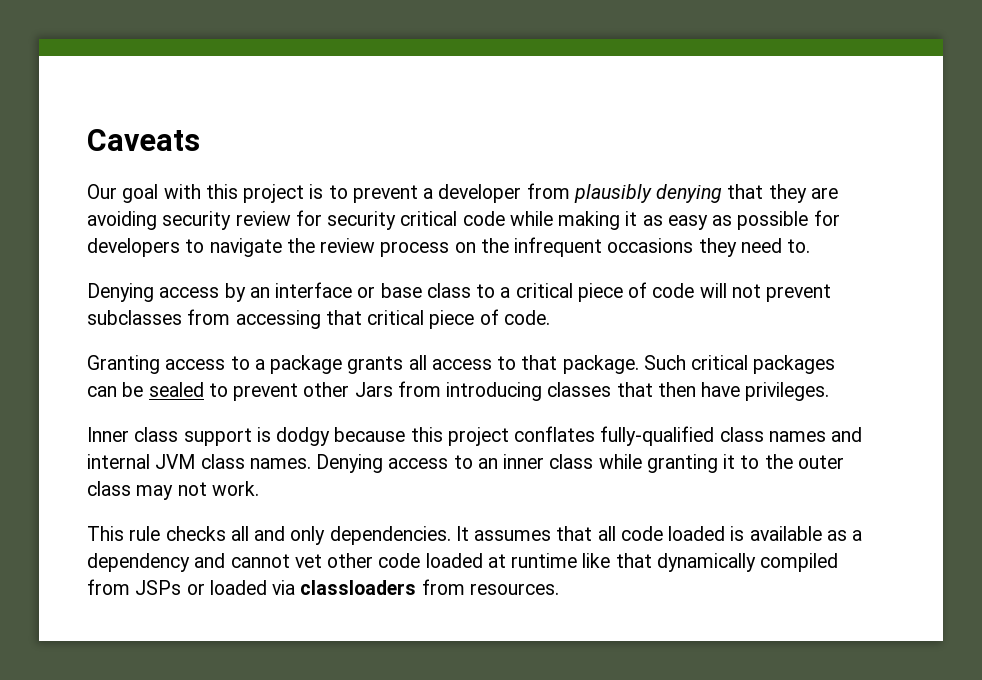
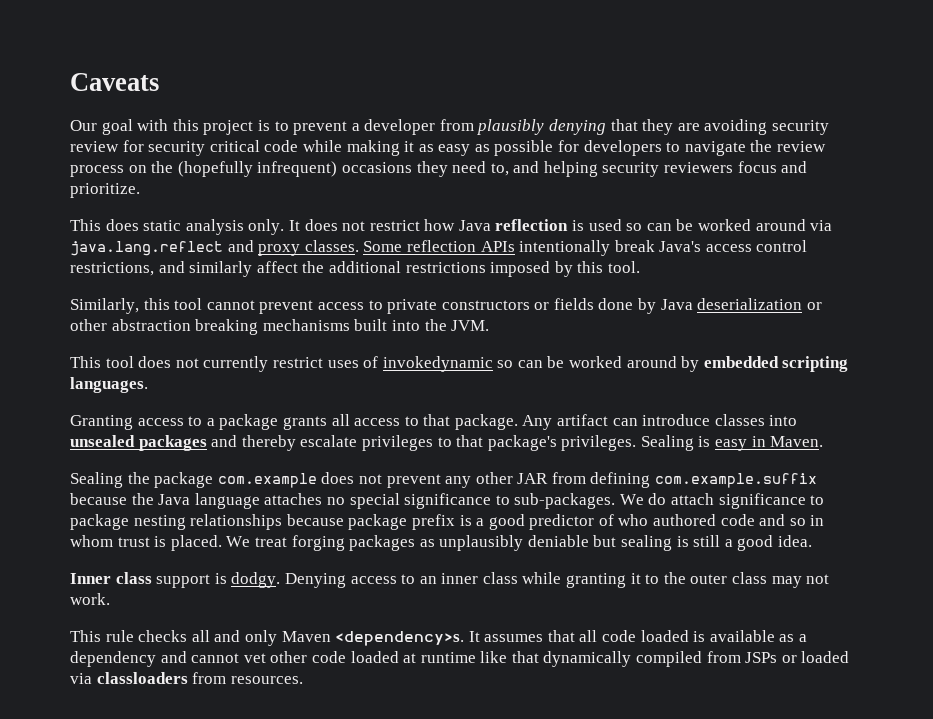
[514,237,603,257] infrequent -> [177,161,338,177] (hopefully infrequent)
[787,239,811,253] [87,282,832,302] [87,309,550,329] to. // Denying access by an interface or base class to a critical piece of code will not prevent subclasses from accessing that critical piece of code. -> [490,161,808,177] [70,183,140,198] [70,219,833,235] [70,240,808,256] [70,261,640,277] [70,298,822,314] [70,319,490,335] [70,356,849,372] [70,377,148,393] to, and helping security reviewers focus and prioritize. // This does static analysis only. It does not restrict how Java reflection is used so can be worked around via java.lang.reflect and proxy classes. Some reflection APIs intentionally break Java's access control restrictions, and similarly affect the additional restrictions imposed by this tool. // Similarly, this tool cannot prevent access to private constructors or fields done by Java deserialization or other abstraction breaking mechanisms built into the JVM. // This tool does not currently restrict uses of invokedynamic so can be worked around by embedded scripting languages.
[643,355,836,374] [87,381,830,401] [87,426,863,446] [87,454,311,469] Such critical packages can be sealed to prevent other Jars from introducing classes that then have privileges. // Inner class support is dodgy because this project conflates fully-qualified class names and internal JVM class names. -> [522,414,798,430] [70,435,824,451] [70,472,818,488] [70,493,825,509] [70,514,825,530] [70,535,813,551] [70,572,281,588] Any artifact can introduce classes into unsealed packages and thereby escalate privileges to that package's privileges. Sealing is easy in Maven. // Sealing the package com.example does not prevent any other JAR from defining com.example.suffix because the Java language attaches no special significance to sub-packages. We do attach significance to package nesting relationships because package prefix is a good predictor of who authored code and so in whom trust is placed. We treat forging packages as unplausibly deniable but sealing is still a good idea. // Inner class support is dodgy.
[329,526,451,545] dependencies. -> [281,631,465,646] Maven <dependency>s.

